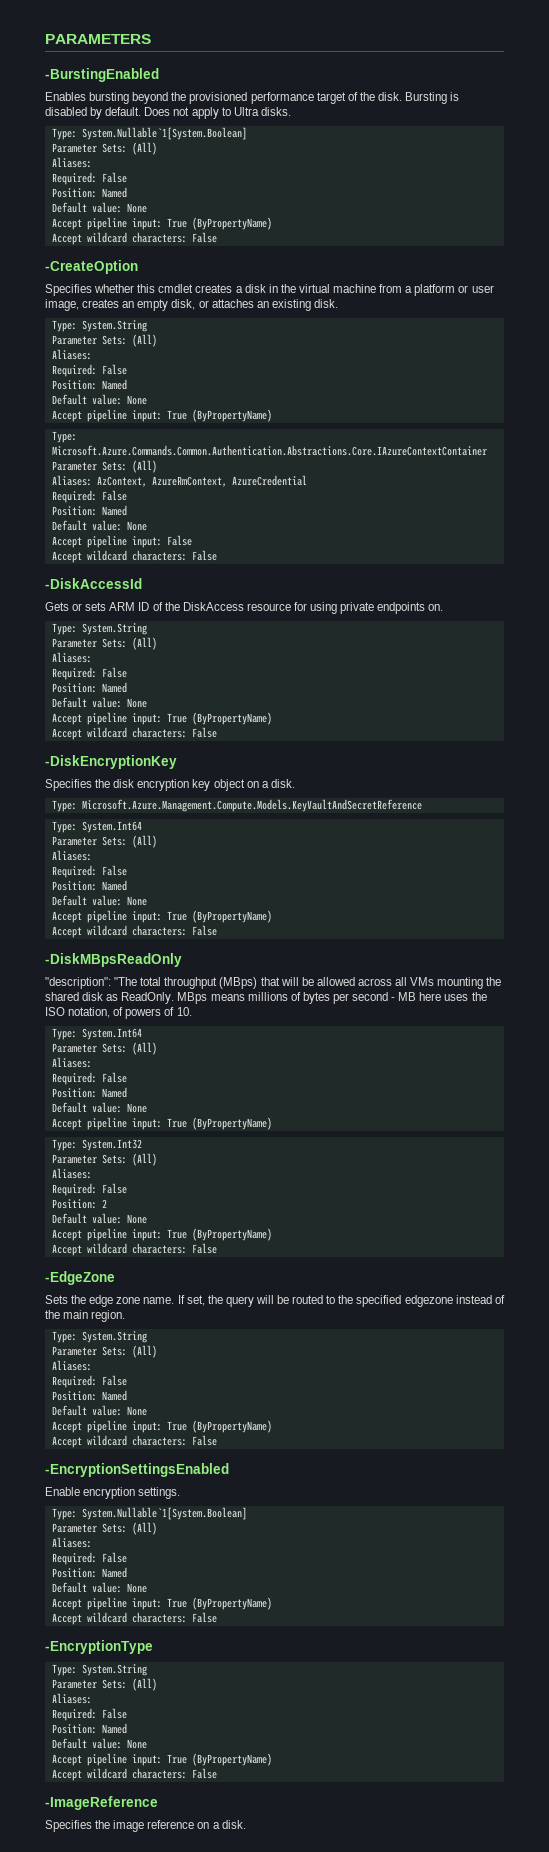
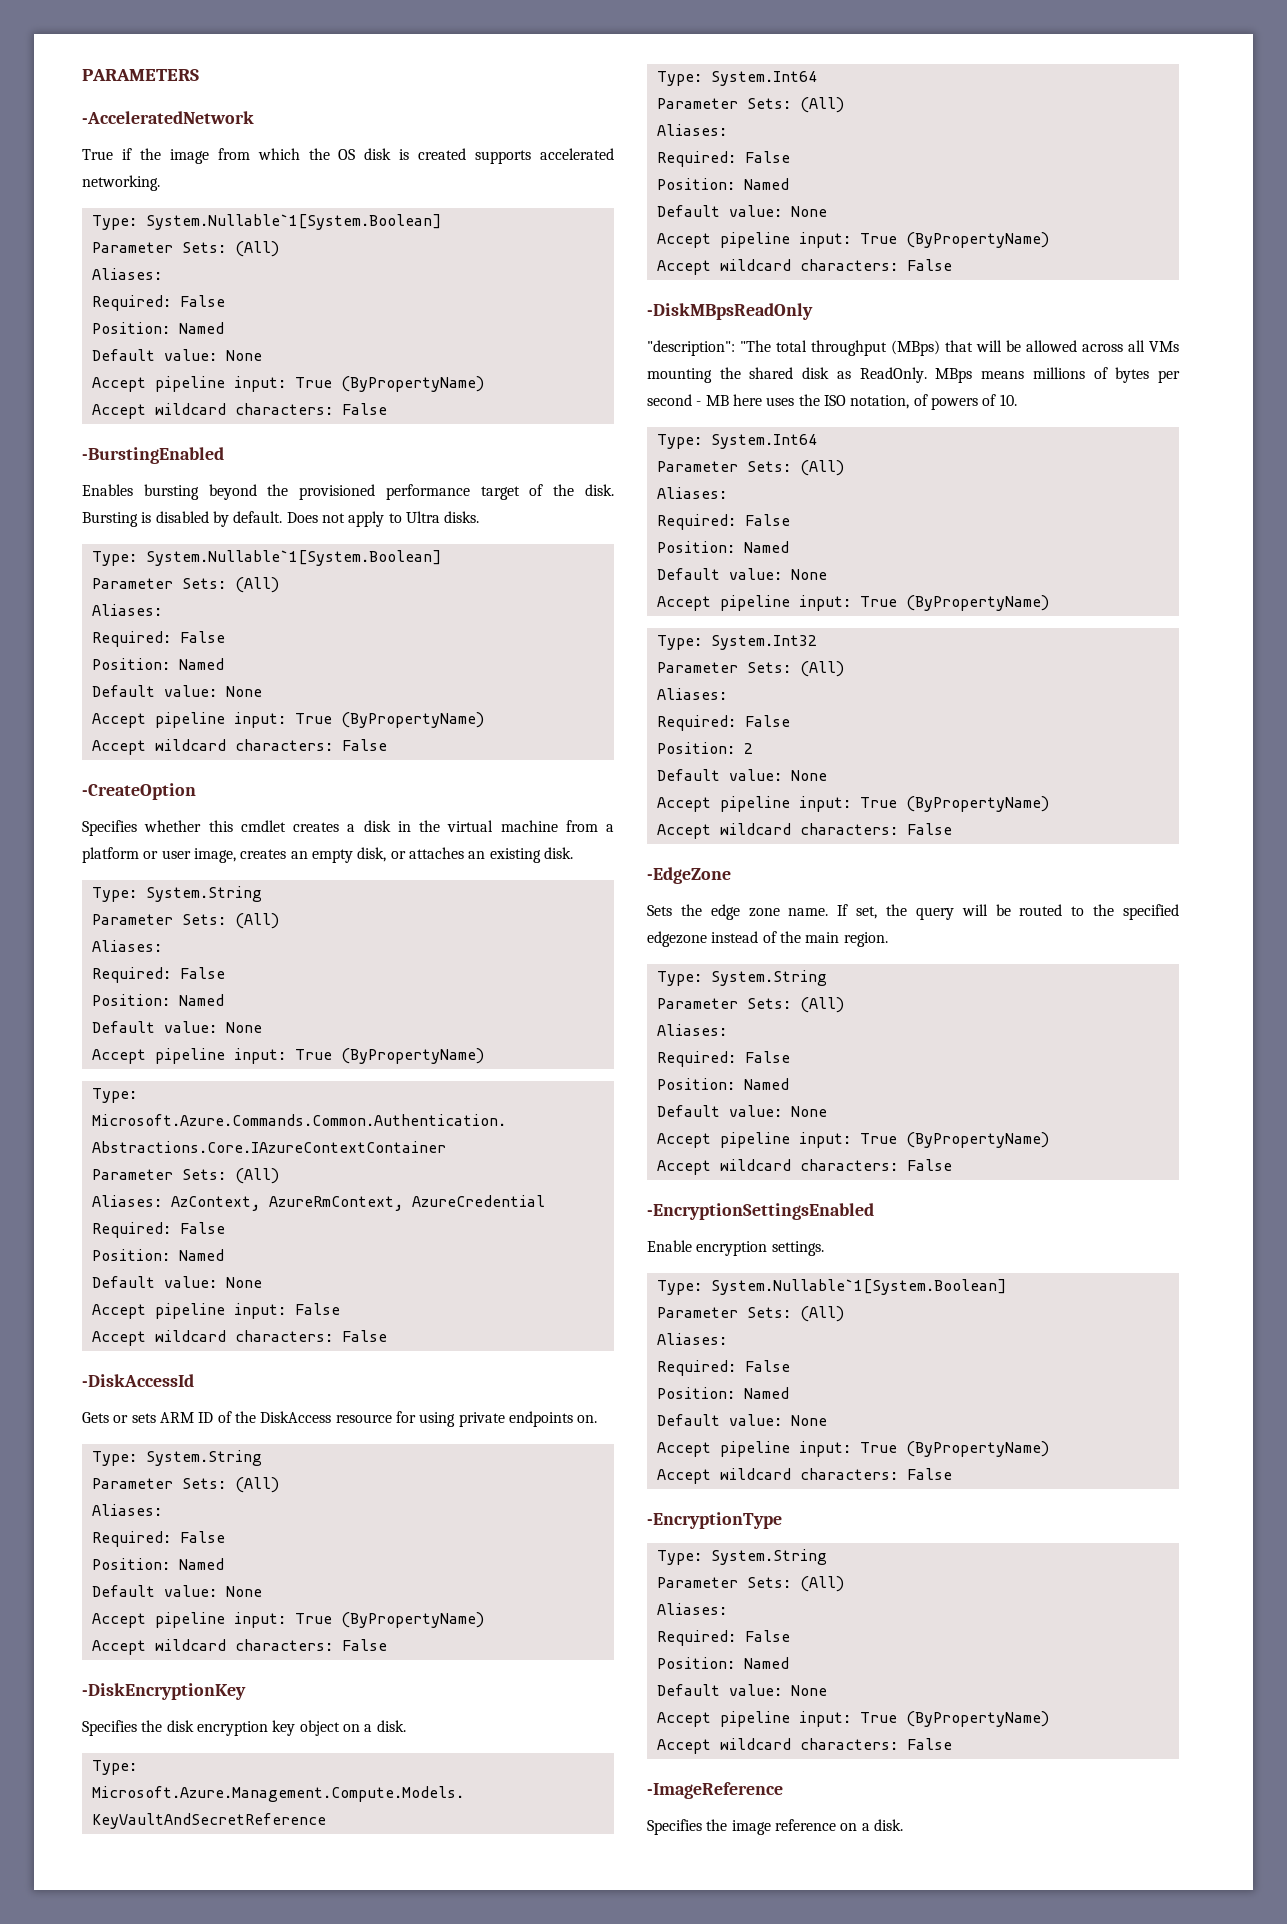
(151, 39) none -> [82,111,254,124] [82,148,615,164] [82,175,160,191] [91,214,441,230] [91,241,279,257] [91,268,162,280] [91,295,225,311] [91,322,224,334] [91,349,262,361] [91,376,484,392] [91,403,387,419] // -AcceleratedNetwork // True if the image from which the OS disk is created supports accelerated networking. // Type: System.Nullable`1[System.Boolean] // Parameter Sets: (All) // Aliases: // Required: False // Position: Named // Default value: None // Accept pipeline input: True (ByPropertyName) // Accept wildcard characters: False

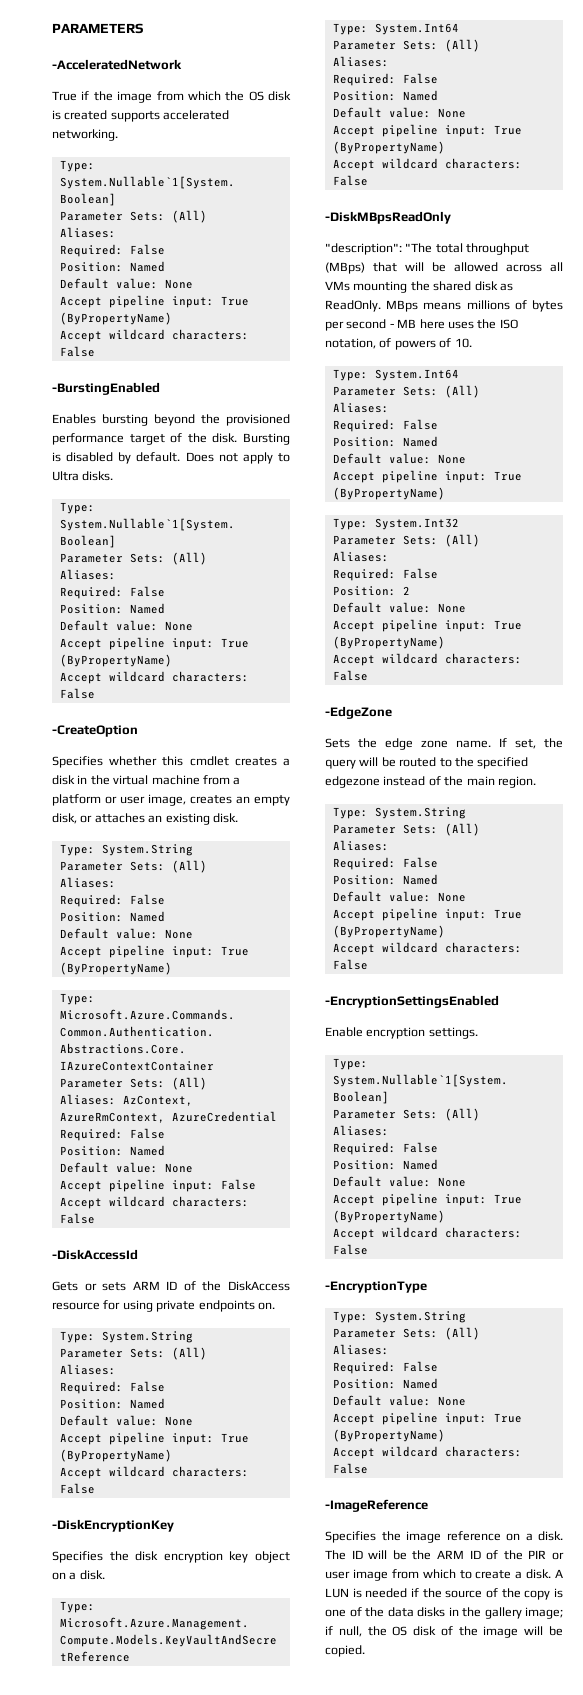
(903, 1825) none -> [325,1550,564,1560] [325,1569,563,1581] [325,1588,563,1600] [325,1607,563,1619] [325,1626,563,1638] [325,1645,365,1657] The ID will be the ARM ID of the PIR or user image from which to create a disk. A LUN is needed if the source of the copy is one of the data disks in the gallery image; if null, the OS disk of the image will be copied.

